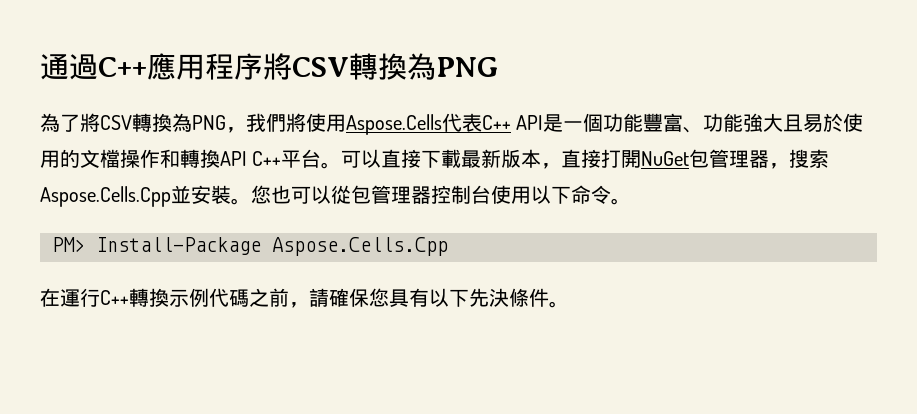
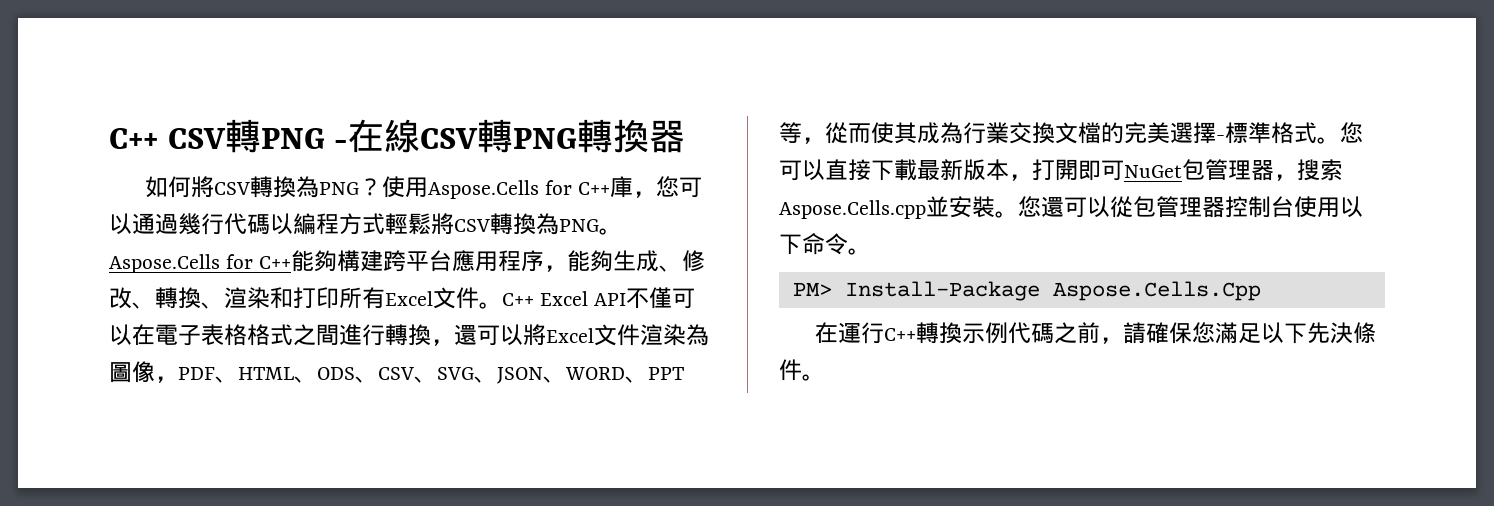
[40,53,498,80] [40,113,864,135] [40,149,342,169] 通過C++應用程序將CSV轉換為PNG // 為了將CSV轉換為PNG，我們將使用Aspose.Cells代表C++ API是一個功能豐富、功能強大且易於使用的文檔操作和轉換API C++平台。 -> [109,119,686,153] [144,176,703,199] [109,213,622,235] [109,250,706,273] [109,287,696,309] [109,324,709,346] [109,361,684,384] [779,122,1363,144] C++ CSV轉PNG -在線CSV轉PNG轉換器 // 如何將CSV轉換為PNG？使用Aspose.Cells for C++庫，您可以通過幾行代碼以編程方式輕鬆將CSV轉換為PNG。Aspose.Cells for C++能夠構建跨平台應用程序，能夠生成、修改、轉換、渲染和打印所有Excel文件。C++ Excel API不僅可以在電子表格格式之間進行轉換，還可以將Excel文件渲染為圖像，PDF、HTML、ODS、CSV、SVG、JSON、WORD、PPT等，從而使其成為行業交換文檔的完美選擇-標準格式。您
[561,149,642,168] 直接打開 -> [1032,159,1124,181] 打開即可
[40,186,171,207] Aspose.Cells.Cpp -> [779,200,926,219] Aspose.Cells.cpp
[271,185,291,204] 也 -> [1041,196,1064,217] 還
[389,288,429,307] 具有 -> [1214,322,1261,344] 滿足

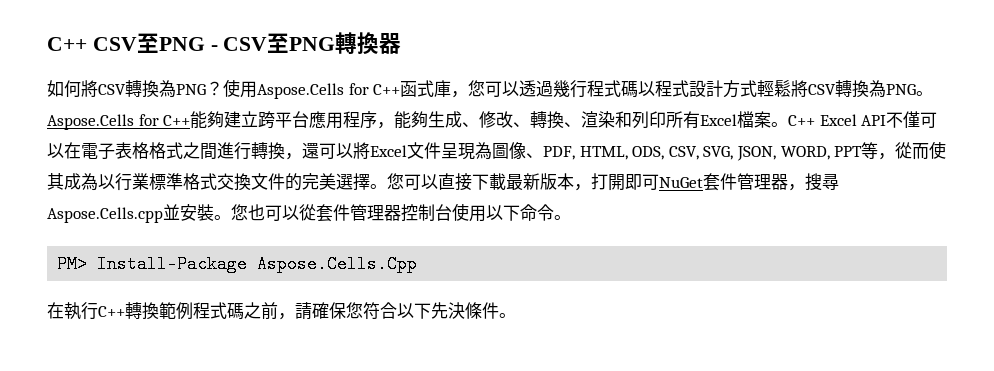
[224,119,261,153] 轉 -> [136,33,159,53] 至
[348,119,514,153] 在線CSV轉 -> [223,33,290,53] CSV至
(611, 188) none -> [400,80,435,97] 函式
[132,213,339,235] 通過幾行代碼以編程 -> [519,80,724,98] 透過幾行程式碼以程式設計
[337,250,384,272] 構建 -> [224,111,259,128] 建立
[293,287,316,309] 打 -> [632,111,650,129] 列
[433,287,479,309] 文件 -> [737,111,772,128] 檔案
[640,324,709,346] [109,361,648,384] 渲染為圖像，PDF、HTML、ODS、CSV、SVG、JSON、WORD、 -> [441,142,830,161] 呈現為圖像、PDF, HTML, ODS, CSV, SVG, JSON, WORD,
[963,122,1317,144] 行業交換文檔的完美選擇-標準格式 -> [98,173,370,191] 以行業標準格式交換文件的完美選擇
[1182,159,1205,180] 包 -> [703,173,737,191] 套件
[1320,159,1343,181] 索 -> [822,174,839,190] 尋
[1041,196,1156,218] 還可以從包 -> [248,204,350,222] 也可以從套件
[837,322,861,343] 運 -> [64,302,81,320] 執
[961,322,1031,344] 示例代 -> [159,302,227,320] 範例程式
[1214,322,1261,344] 滿足 -> [363,302,397,320] 符合

